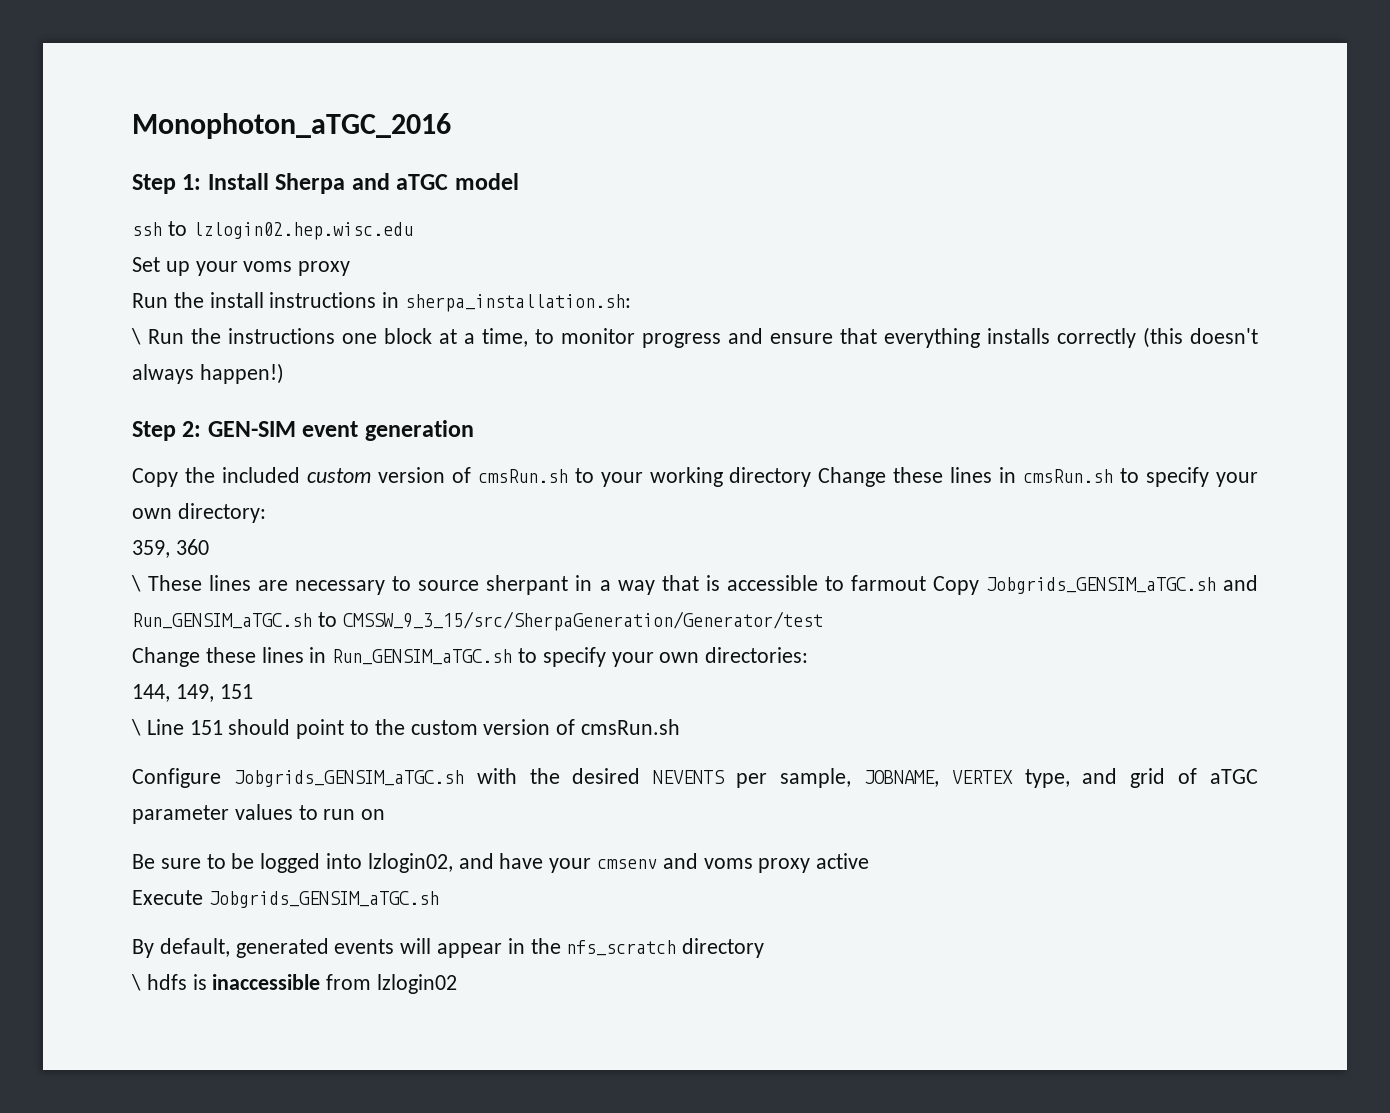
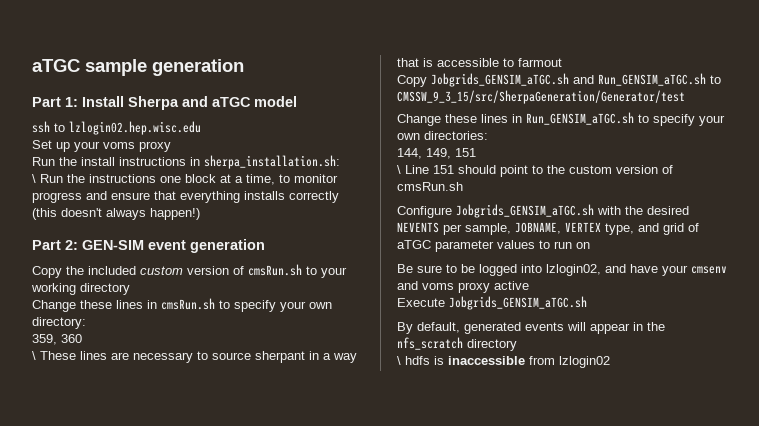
[132,113,451,139] [132,174,176,194] Monophoton_aTGC_2016 // Step -> [32,59,244,76] [32,97,61,107] aTGC sample generation // Part
[132,421,176,441] Step -> [32,240,61,250] Part
(812, 477) none -> (130, 289) //
(926, 583) none -> (562, 62) //

